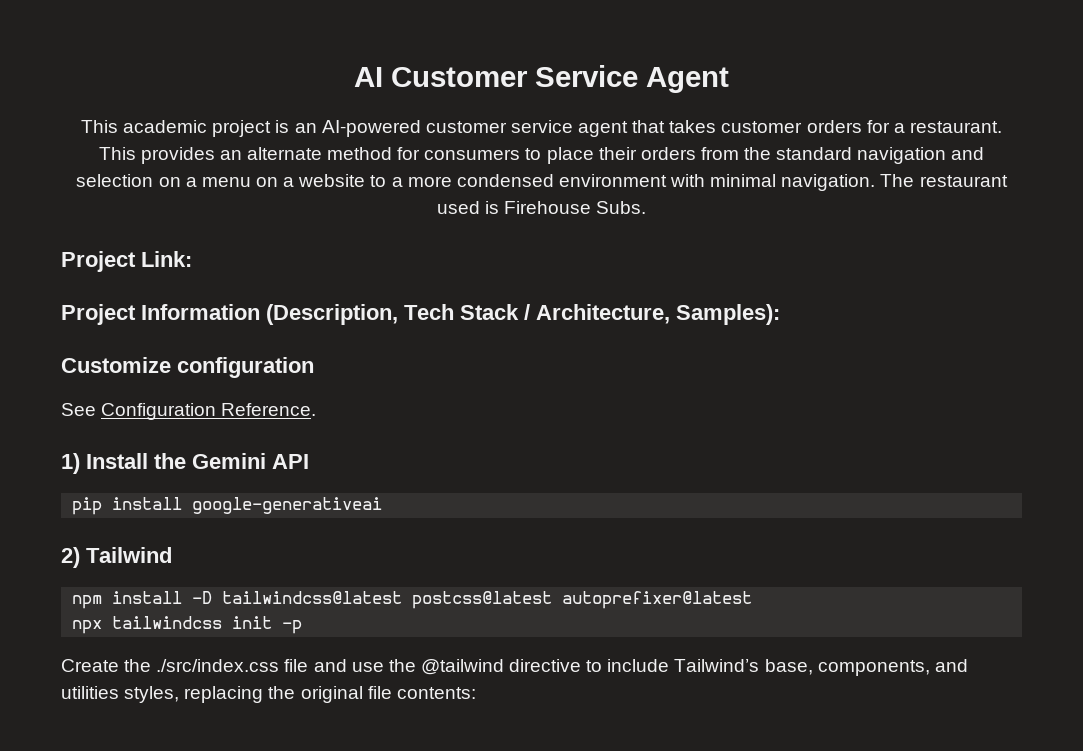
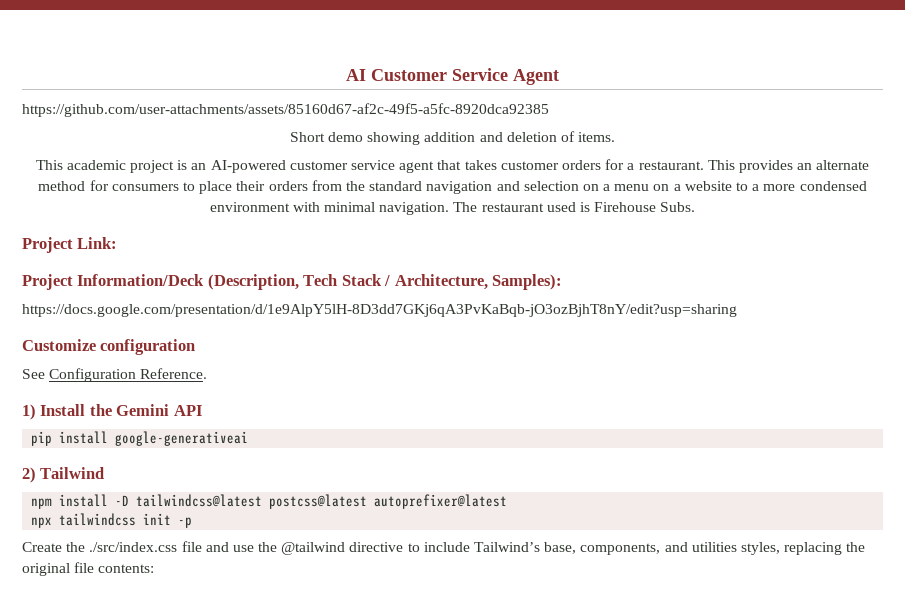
(729, 80) none -> [22,103,549,117] [289,131,616,145] // https://github.com/user-attachments/assets/85160d67-af2c-49f5-a5fc-8920dca92385 // Short demo showing addition and deletion of items.
[141,304,260,320] Information -> [77,274,205,286] Information/Deck
(780, 314) none -> [22,304,737,317] // https://docs.google.com/presentation/d/1e9AlpY5lH-8D3dd7GKj6qA3PvKaBqb-jO3ozBjhT8nY/edit?usp=sharing

